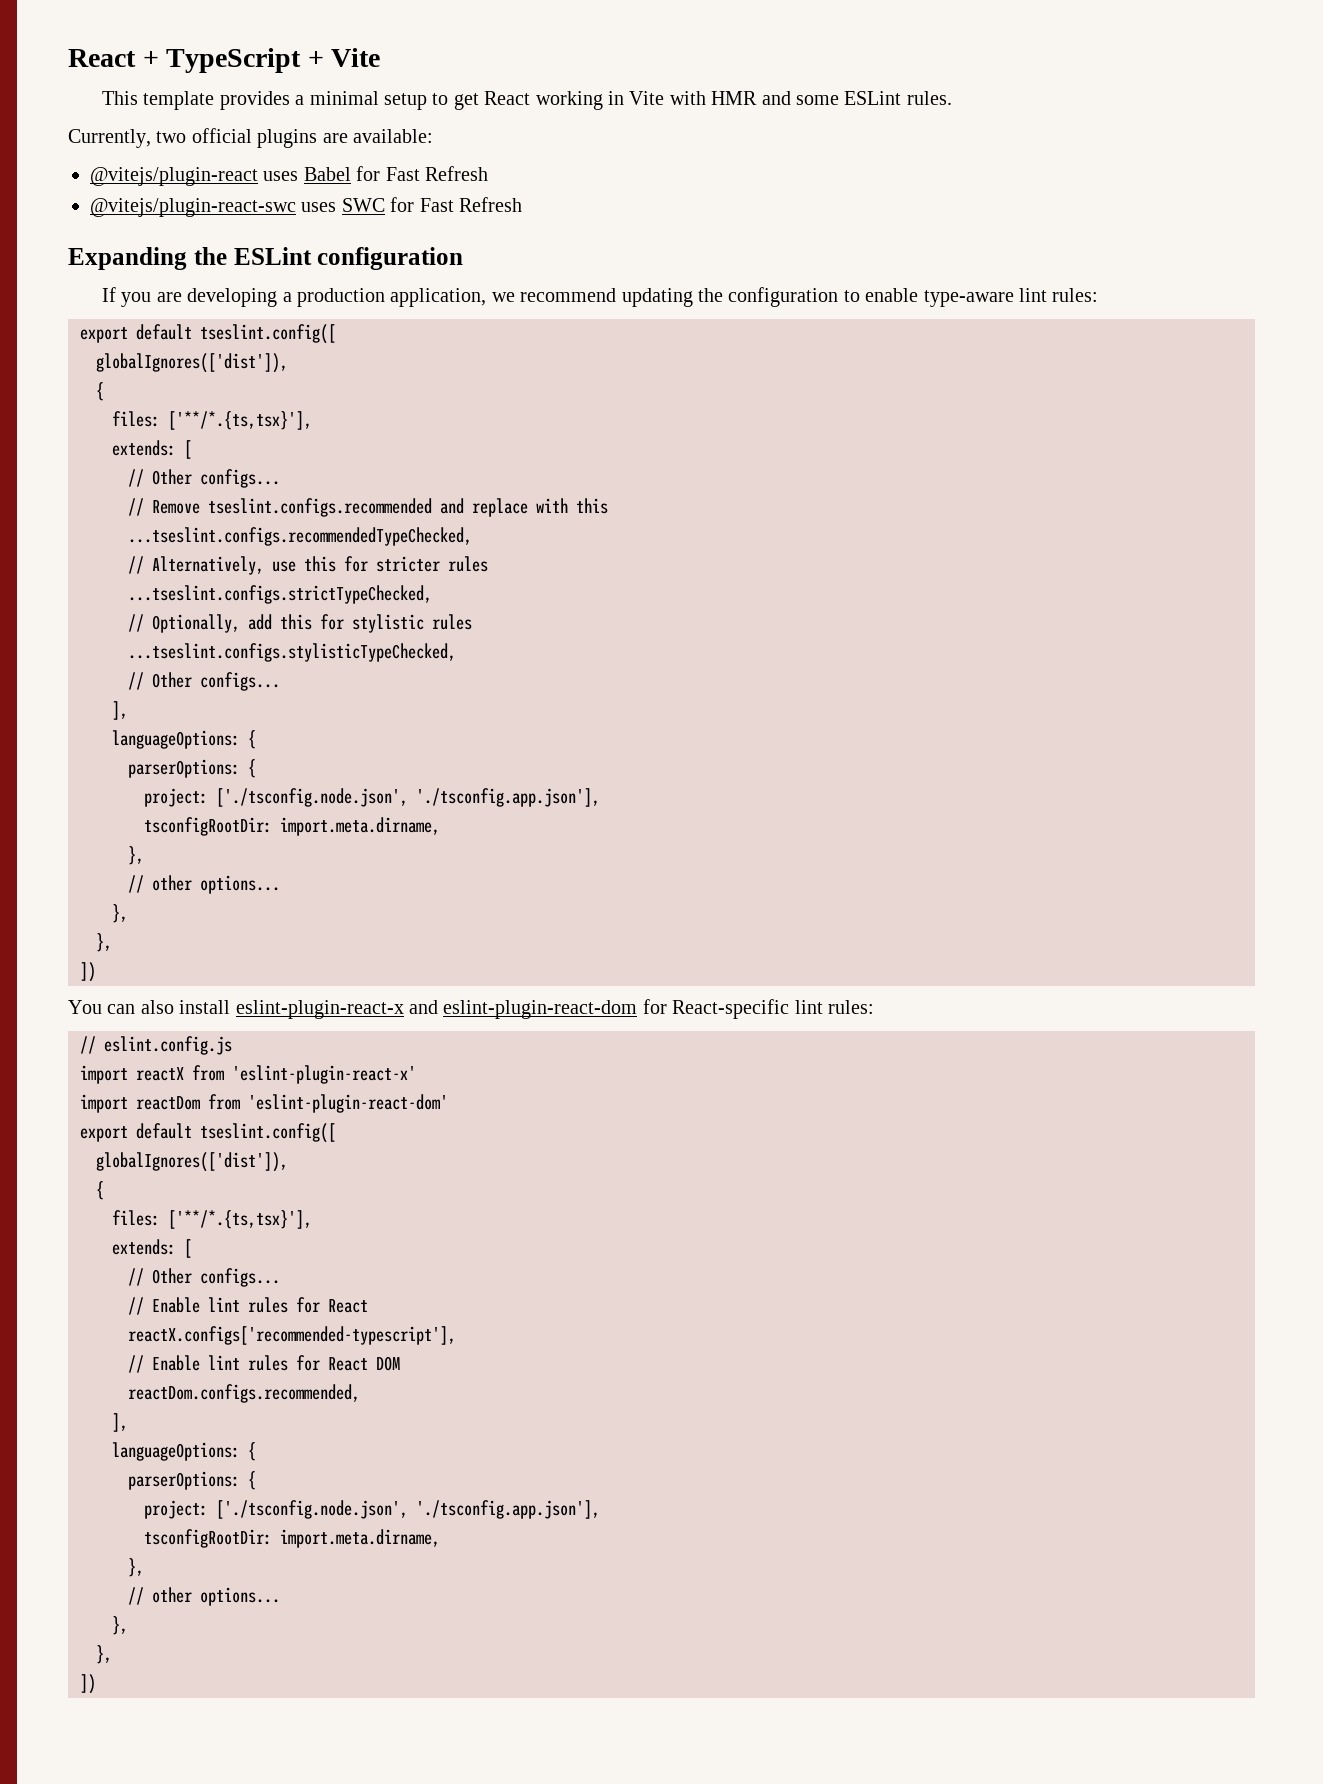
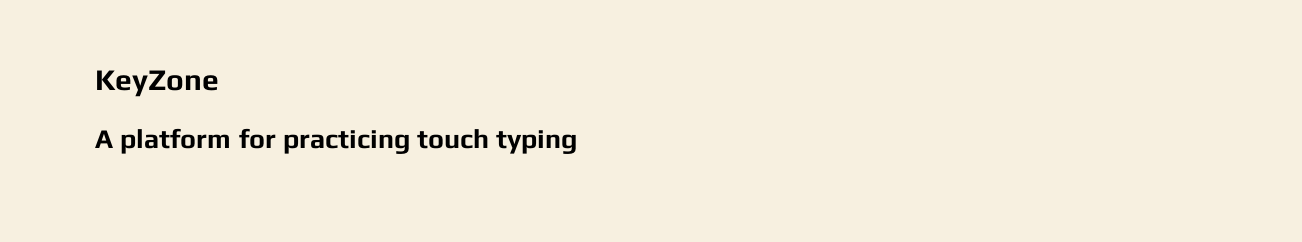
[68,48,381,73] [101,91,952,110] [68,128,433,148] [90,166,488,186] [90,197,522,217] [68,247,464,270] [101,287,1099,307] [80,324,336,344] [96,353,288,373] [96,382,104,401] [112,411,312,430] [112,440,192,459] [128,469,280,488] [128,498,608,517] [128,527,472,546] [128,556,488,575] [128,585,432,604] [128,614,472,633] [128,643,456,662] [128,672,280,691] [112,701,128,720] [112,730,256,749] [128,759,256,778] [144,788,600,807] [144,817,440,836] [128,846,144,865] [128,875,280,894] [112,904,128,923] [96,933,112,952] [80,962,96,982] [68,999,874,1019] [80,1036,232,1055] [80,1065,416,1084] [80,1094,448,1113] [80,1123,336,1143] [96,1152,288,1172] [96,1181,104,1200] [112,1210,312,1229] [112,1239,192,1258] [128,1268,280,1287] [128,1297,368,1315] [128,1326,456,1345] [128,1355,400,1373] [128,1384,360,1403] [112,1413,128,1432] [112,1442,256,1461] [128,1471,256,1490] [144,1500,600,1519] [144,1529,440,1548] [128,1558,144,1577] [128,1587,280,1606] [112,1616,128,1635] [96,1645,112,1664] [80,1674,96,1694] React + TypeScript + Vite // This template provides a minimal setup to get React working in Vite with HMR and some ESLint rules. // Currently, two official plugins are available: // @vitejs/plugin-react uses Babel for Fast Refresh // @vitejs/plugin-react-swc uses SWC for Fast Refresh // Expanding the ESLint configuration // If you are developing a production application, we recommend updating the configuration to enable type-aware lint rules: // export default tseslint.config([ // globalIgnores(['dist']), // { // files: ['**/*.{ts,tsx}'], // extends: [ // // Other configs... // // Remove tseslint.configs.recommended and replace with this // ...tseslint.configs.recommendedTypeChecked, // // Alternatively, use this for stricter rules // ...tseslint.configs.strictTypeChecked, // // Optionally, add this for stylistic rules // ...tseslint.configs.stylisticTypeChecked, // // Other configs... // ], // languageOptions: { // parserOptions: { // project: ['./tsconfig.node.json', './tsconfig.app.json'], // tsconfigRootDir: import.meta.dirname, // }, // // other options... // }, // }, // ]) // You can also install eslint-plugin-react-x and eslint-plugin-react-dom for React-specific lint rules: // // eslint.config.js // import reactX from 'eslint-plugin-react-x' // import reactDom from 'eslint-plugin-react-dom' // export default tseslint.config([ // globalIgnores(['dist']), // { // files: ['**/*.{ts,tsx}'], // extends: [ // // Other configs... // // Enable lint rules for React // reactX.configs['recommended-typescript'], // // Enable lint rules for React DOM // reactDom.configs.recommended, // ], // languageOptions: { // parserOptions: { // project: ['./tsconfig.node.json', './tsconfig.app.json'], // tsconfigRootDir: import.meta.dirname, // }, // // other options... // }, // }, // ]) -> [95,70,219,97] [95,128,578,154] KeyZone // A platform for practicing touch typing

